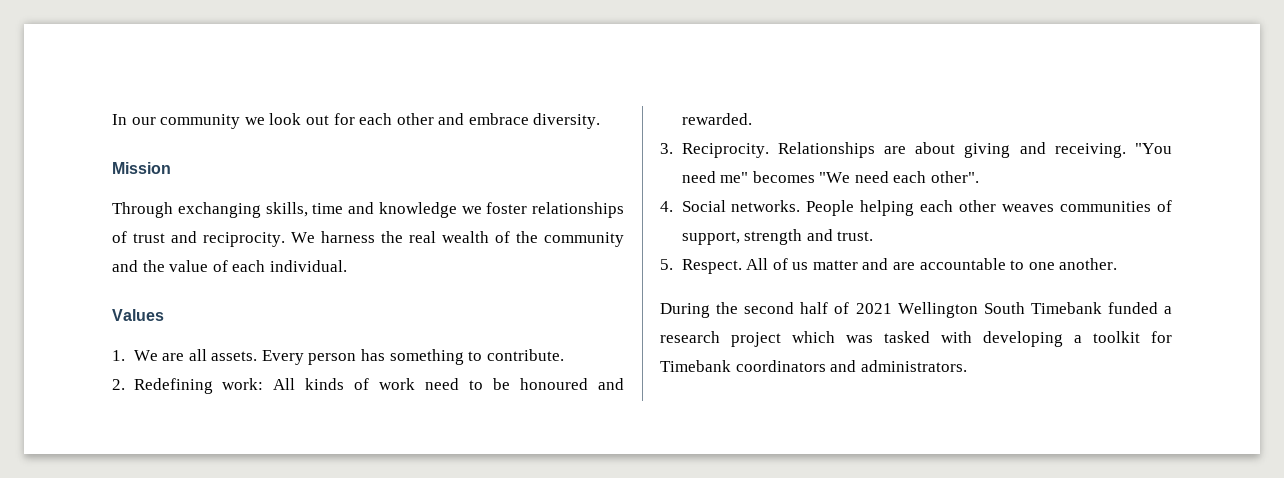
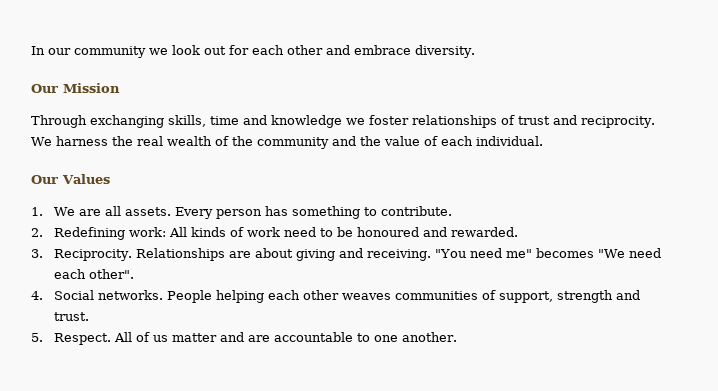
(601, 121) none -> [31,84,58,93] Our
(347, 266) none -> [31,175,58,184] Our
[660,302,1172,318] [660,331,1172,347] [660,360,967,372] // During the second half of 2021 Wellington South Timebank funded a research project which was tasked with developing a toolkit for Timebank coordinators and administrators. -> (457, 337) none

